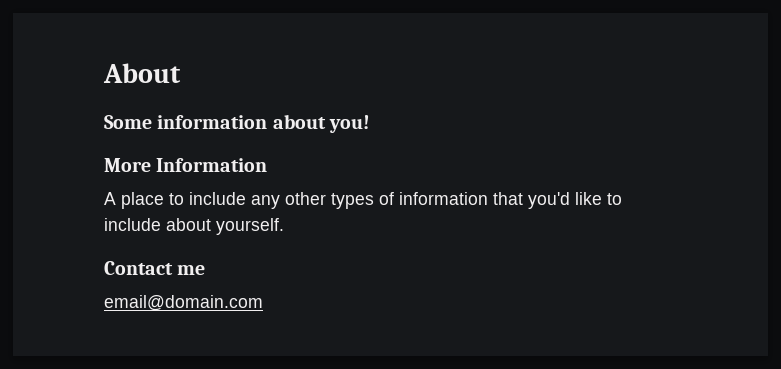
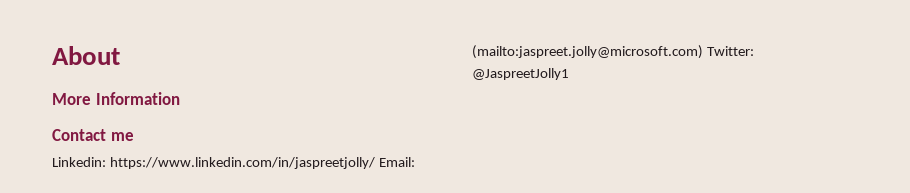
[104,114,371,133] [104,158,268,172] [104,192,622,209] [104,218,284,235] [104,261,206,275] [104,295,263,311] Some information about you! // More Information // A place to include any other types of information that you'd like to include about yourself. // Contact me // email@domain.com -> [52,92,180,105] [52,129,134,141] [52,157,415,169] [472,45,754,59] [472,68,569,80] More Information // Contact me // Linkedin: https://www.linkedin.com/in/jaspreetjolly/ Email: (mailto:jaspreet.jolly@microsoft.com) Twitter: @JaspreetJolly1

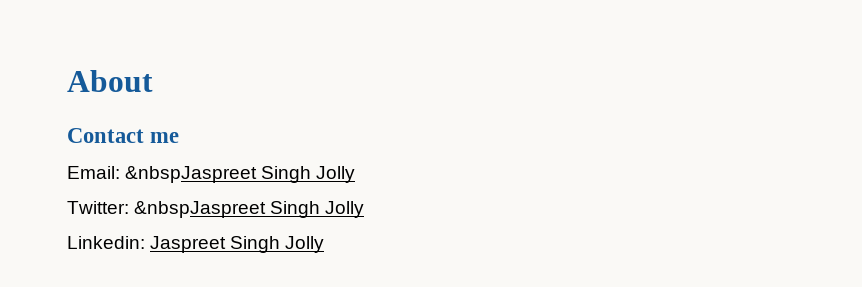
[52,92,180,105] // More Information -> (153, 81) none
[52,157,415,169] [472,45,754,59] [472,68,569,80] Linkedin: https://www.linkedin.com/in/jaspreetjolly/ Email: (mailto:jaspreet.jolly@microsoft.com) Twitter: @JaspreetJolly1 -> [67,166,356,183] [67,201,365,218] [67,236,325,253] Email: &nbspJaspreet Singh Jolly // Twitter: &nbspJaspreet Singh Jolly // Linkedin: Jaspreet Singh Jolly

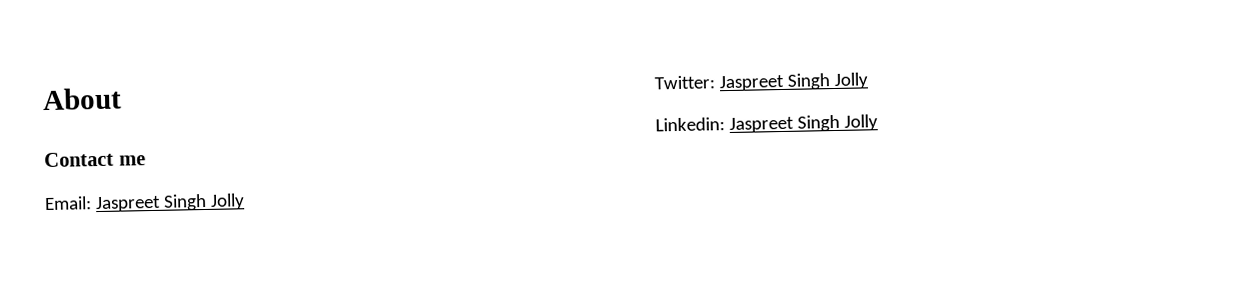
[125,166,258,183] &nbspJaspreet -> [94,195,161,213] Jaspreet
[134,201,267,218] &nbspJaspreet -> [718,74,785,92] Jaspreet

